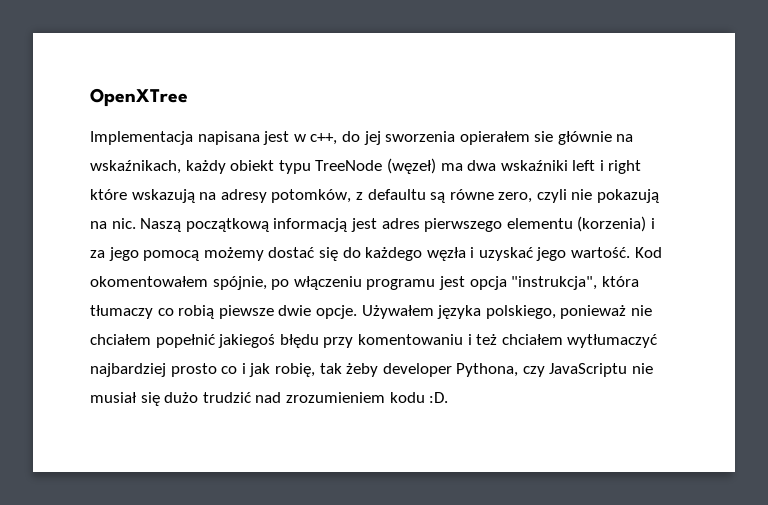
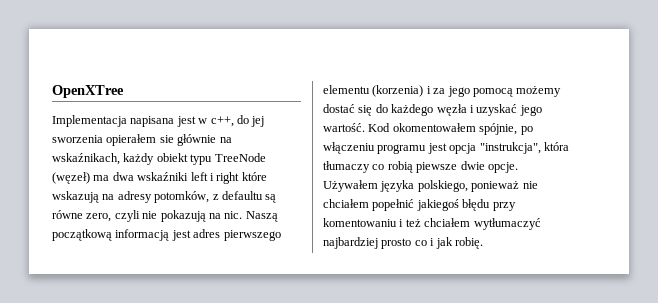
[274,363,654,377] [90,392,449,406] robię, tak żeby developer Pythona, czy JavaScriptu nie musiał się dużo trudzić nad zrozumieniem kodu :D. -> [454,237,483,249] robię.

